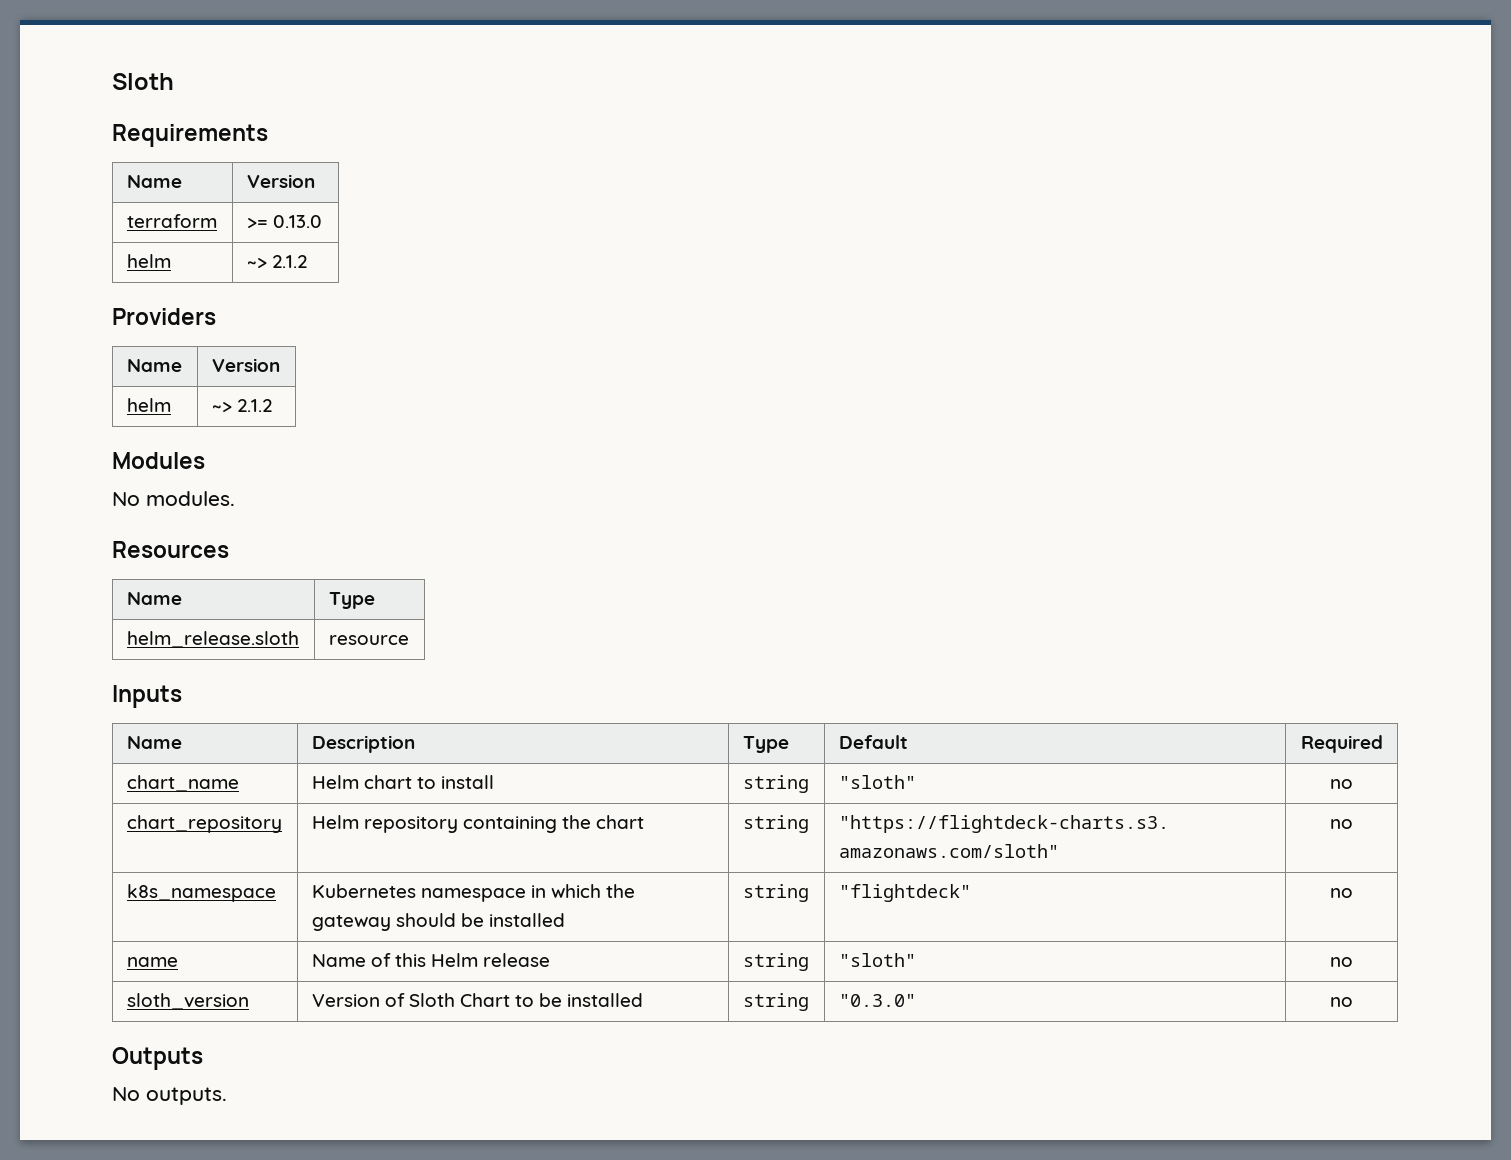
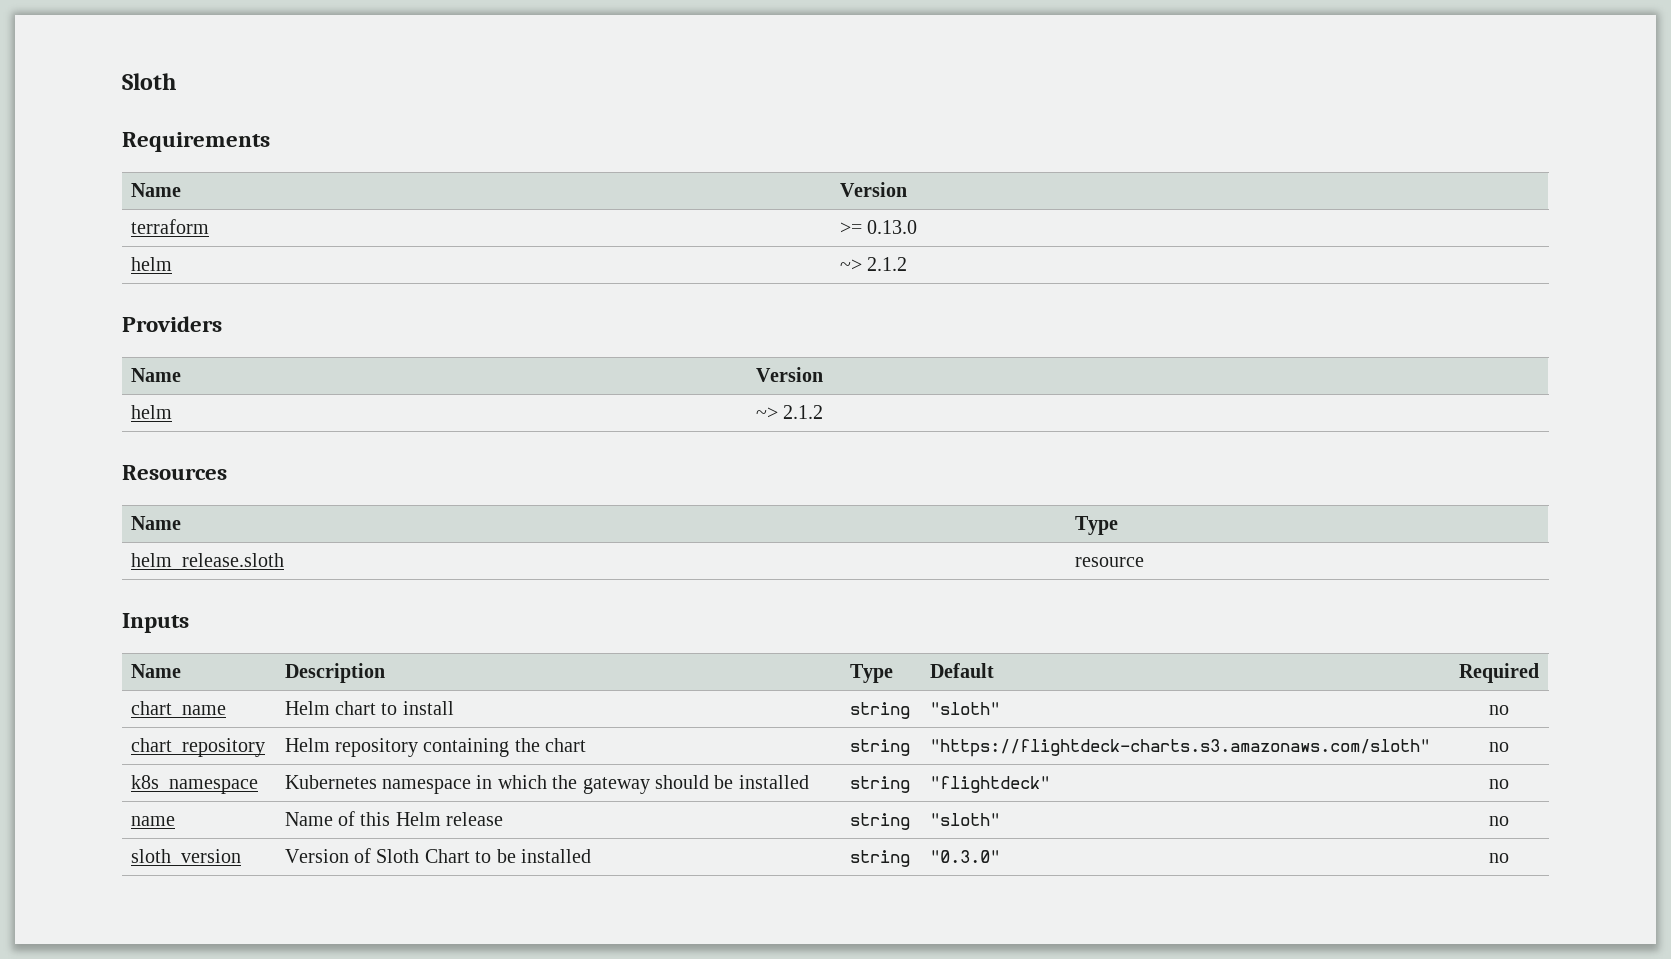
[112,452,205,469] [112,491,235,506] // Modules // No modules. -> (823, 412) none
[112,1047,203,1070] [112,1087,227,1105] // Outputs // No outputs. -> (1509, 858) none

